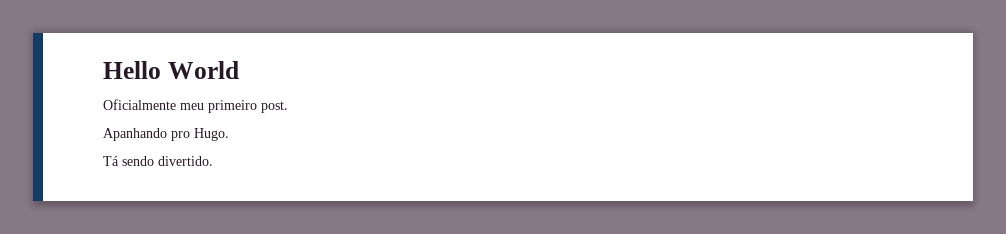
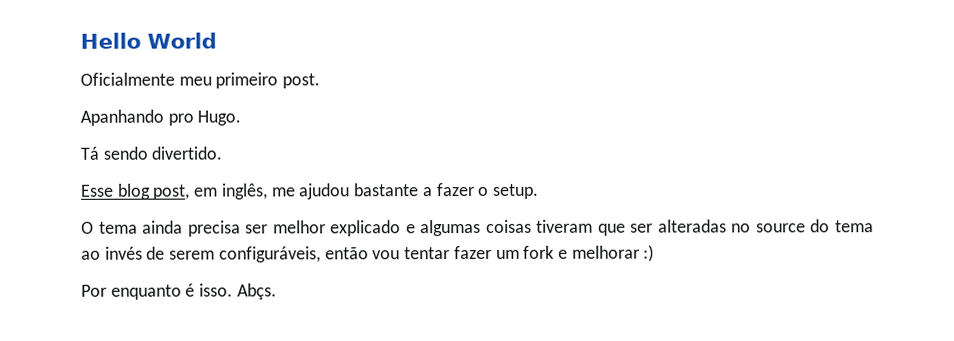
(213, 161) none -> [81,183,539,200] [81,219,874,237] [81,244,655,263] [81,283,277,300] // Esse blog post, em inglês, me ajudou bastante a fazer o setup. // O tema ainda precisa ser melhor explicado e algumas coisas tiveram que ser alteradas no source do tema ao invés de serem configuráveis, então vou tentar fazer um fork e melhorar :) // Por enquanto é isso. Abçs.

